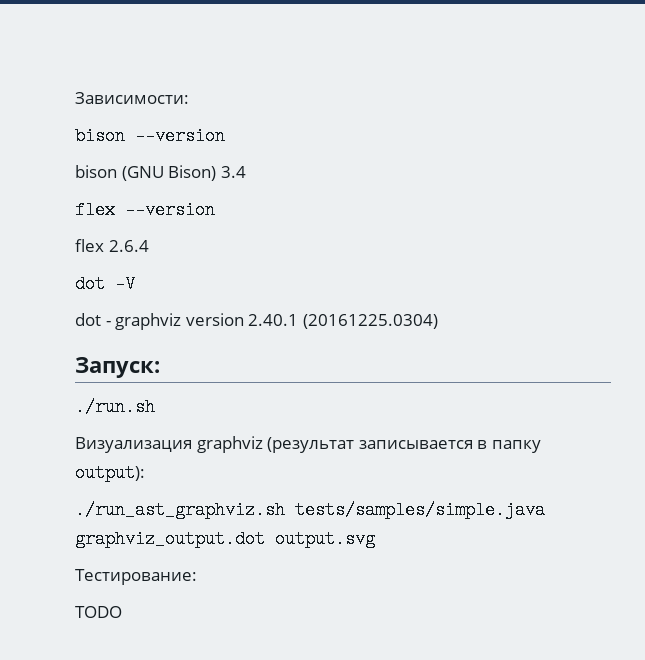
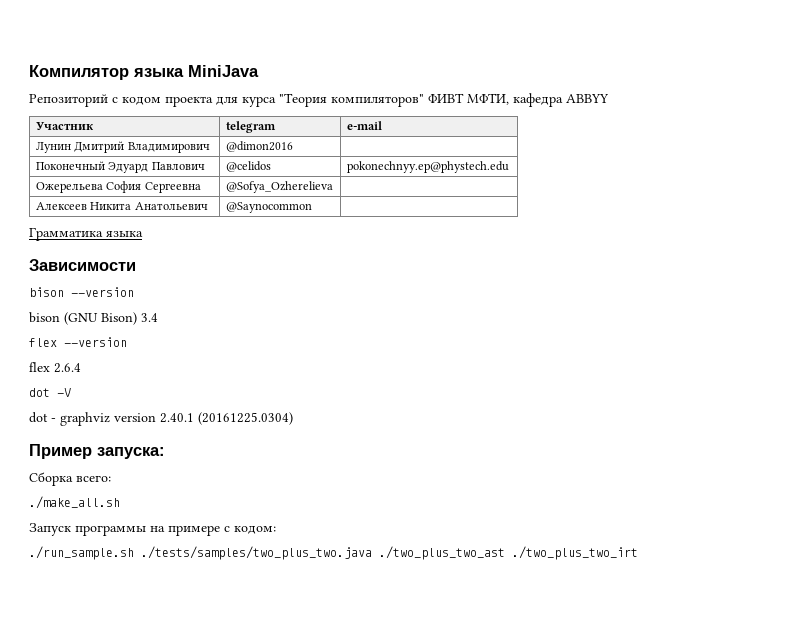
[75,92,189,104] Зависимости: -> [29,65,259,80] [29,93,609,107] [35,122,94,131] [225,121,276,133] [346,121,382,130] [35,141,210,153] [225,141,293,152] [35,161,205,173] [225,161,271,172] [346,161,509,173] [35,181,201,193] [225,181,333,193] [35,202,208,210] [225,202,312,213] [29,228,143,241] [29,259,136,271] Компилятор языка MiniJava // Репозиторий с кодом проекта для курса "Теория компиляторов" ФИВТ МФТИ, кафедра ABBYY // Участник | telegram | e-mail // Лунин Дмитрий Владимирович | @dimon2016 | // Поконечный Эдуард Павлович | @celidos | pokonechnyy.ep@phystech.edu // Ожерельева София Сергеевна | @Sofya_Ozherelieva | // Алексеев Никита Анатольевич | @Saynocommon | // Грамматика языка // Зависимости
[75,357,160,378] [75,398,155,416] [75,436,541,453] [75,464,145,482] [75,501,545,519] [75,530,375,548] [75,569,197,585] [75,606,122,618] Запуск: // ./run.sh // Визуализация graphviz (результат записывается в папку output): // ./run_ast_graphviz.sh tests/samples/simple.java graphviz_output.dot output.svg // Тестирование: // TODO -> [29,444,165,459] [29,472,111,486] [29,496,120,509] [29,523,276,536] [29,546,638,560] Пример запуска: // Сборка всего: // ./make_all.sh // Запуск программы на примере с кодом: // ./run_sample.sh ./tests/samples/two_plus_two.java ./two_plus_two_ast ./two_plus_two_irt

